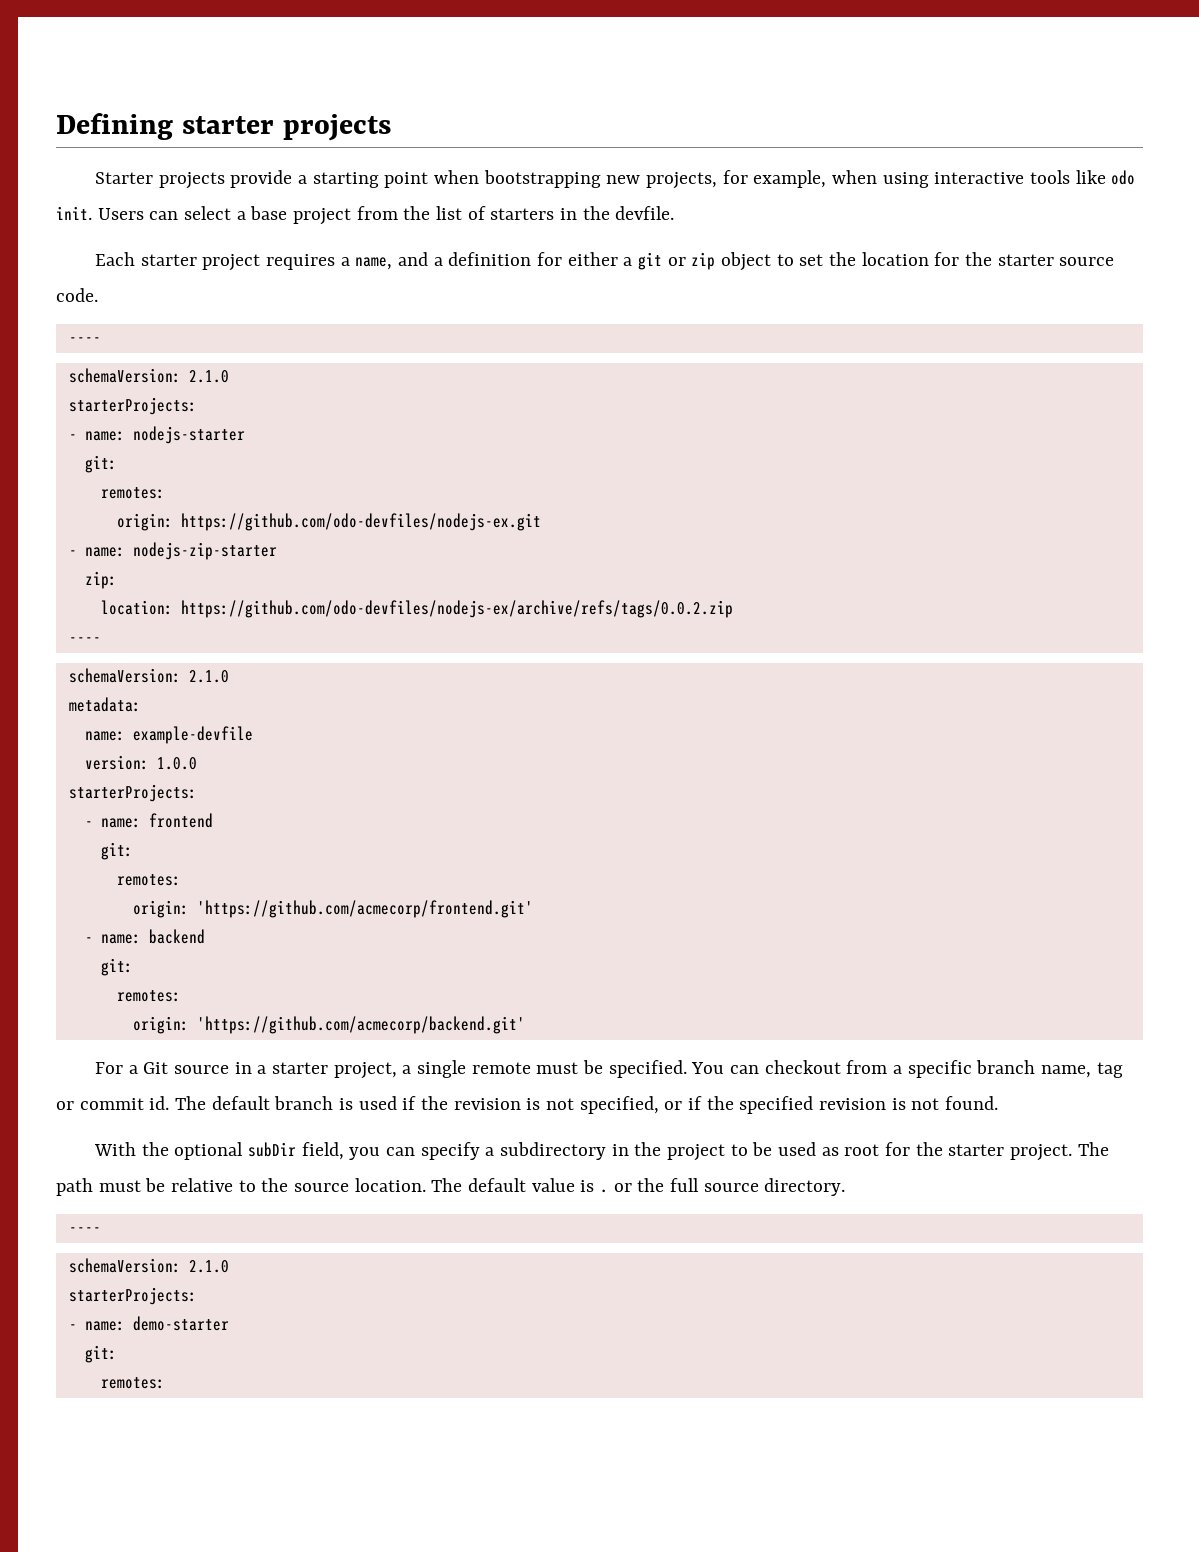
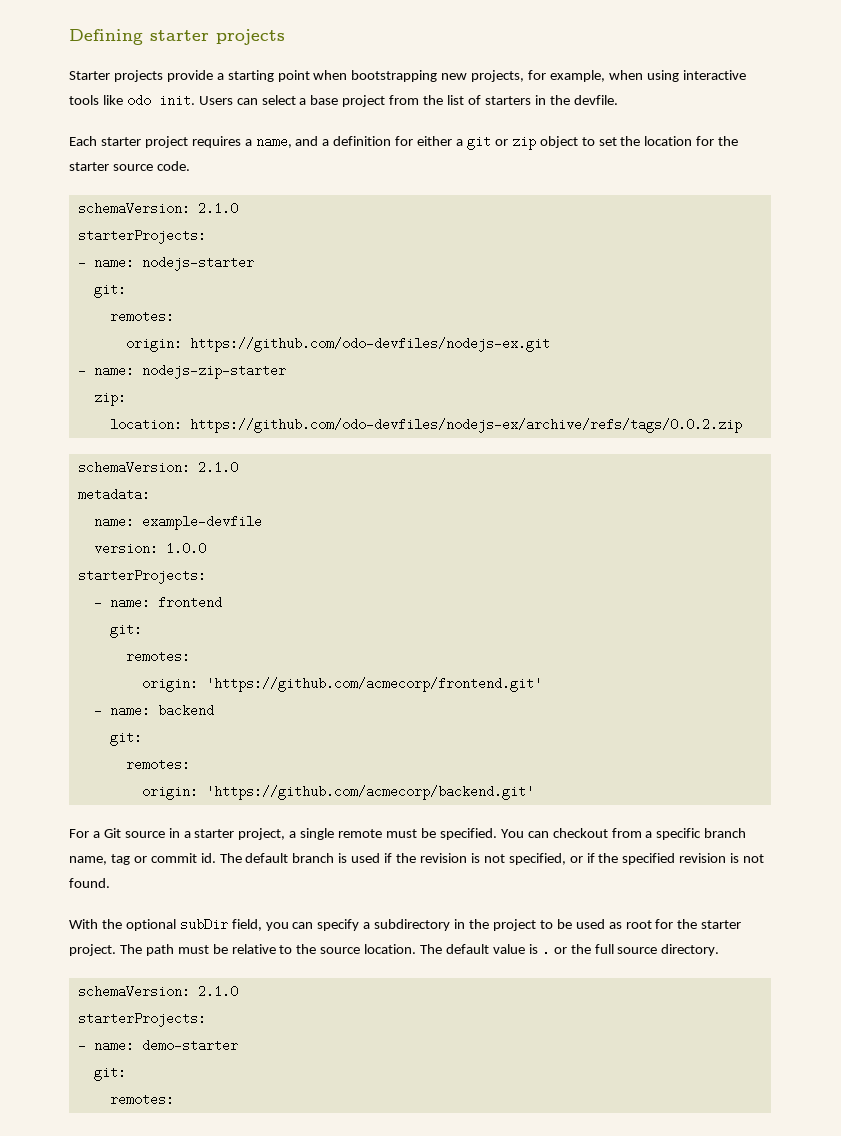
[68,337,101,343] // ---- -> (190, 166) none
[68,637,101,643] // ---- -> (742, 425) none
[68,1227,101,1233] // ---- -> (720, 950) none

